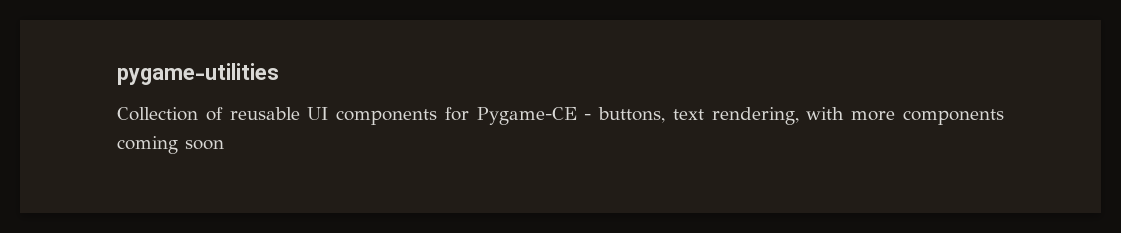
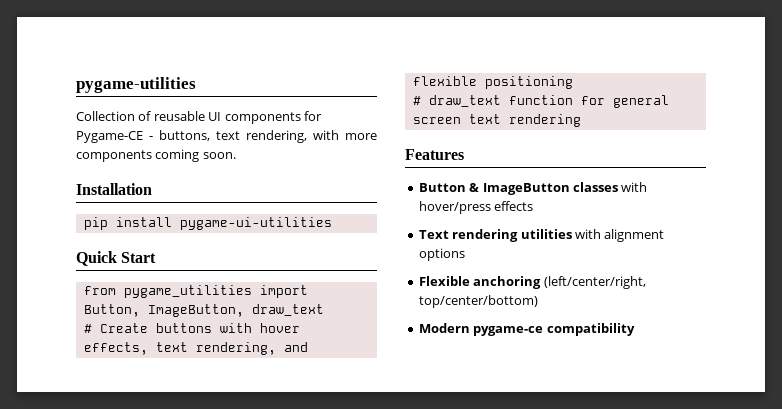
[185,140,224,150] soon -> [202,152,236,159] [76,183,152,195] [83,217,332,230] [76,251,157,266] [83,285,308,298] [83,304,324,317] [83,323,300,333] [83,342,308,355] [412,76,573,89] [412,95,669,108] [412,114,581,127] [405,149,464,160] [418,182,648,195] [418,201,534,214] [418,229,665,242] [418,248,465,261] [418,276,646,289] [418,295,538,308] [418,323,635,336] soon. // Installation // pip install pygame-ui-utilities // Quick Start // from pygame_utilities import Button, ImageButton, draw_text // # Create buttons with hover effects, text rendering, and flexible positioning // # draw_text function for general screen text rendering // Features // Button & ImageButton classes with hover/press effects // Text rendering utilities with alignment options // Flexible anchoring (left/center/right, top/center/bottom) // Modern pygame-ce compatibility

